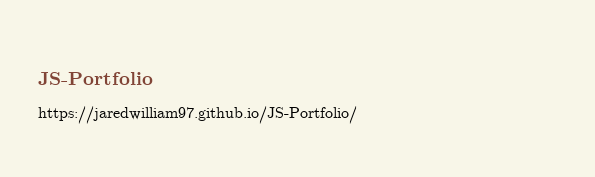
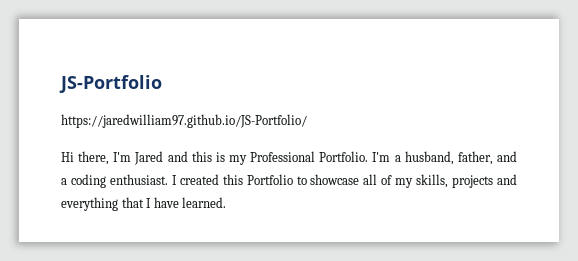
(357, 115) none -> [61,151,518,165] [61,174,517,188] [61,197,227,211] // Hi there, I'm Jared and this is my Professional Portfolio. I'm a husband, father, and a coding enthusiast. I created this Portfolio to showcase all of my skills, projects and everything that I have learned.

